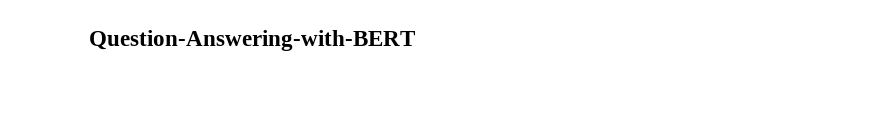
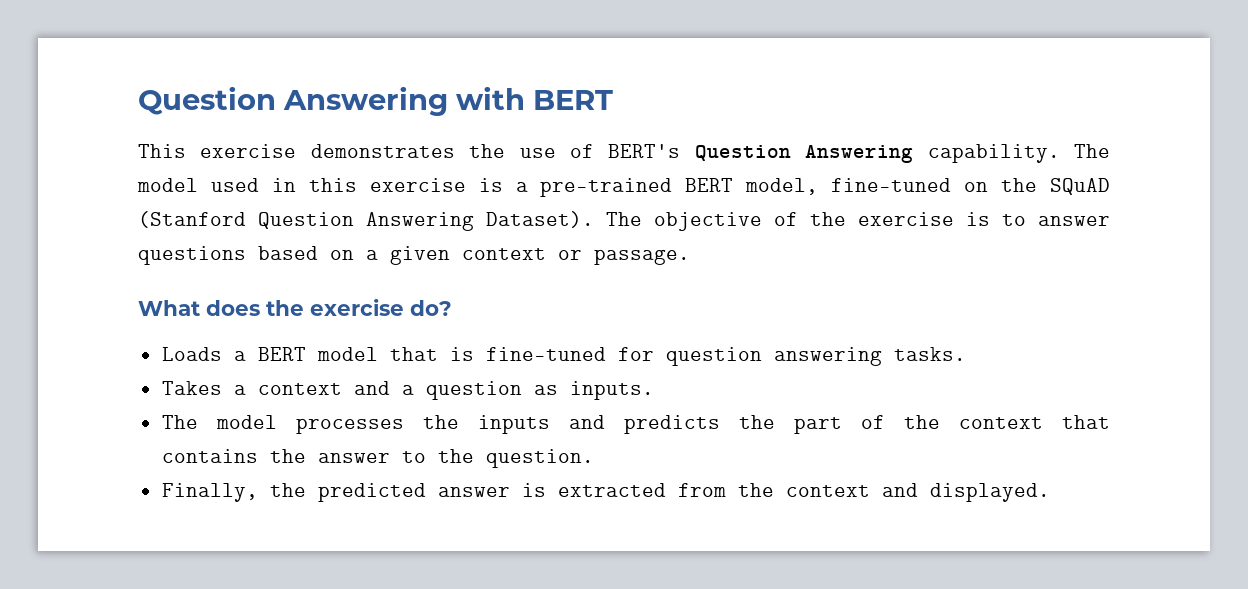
[89,30,415,51] Question-Answering-with-BERT -> [138,86,613,116] [138,144,1110,163] [137,178,1110,197] [138,211,1110,231] [138,246,690,265] [138,299,452,316] [161,347,966,366] [161,381,654,400] [161,415,1111,434] [161,449,594,468] [161,483,1050,502] Question Answering with BERT // This exercise demonstrates the use of BERT's Question Answering capability. The model used in this exercise is a pre-trained BERT model, fine-tuned on the SQuAD (Stanford Question Answering Dataset). The objective of the exercise is to answer questions based on a given context or passage. // What does the exercise do? // Loads a BERT model that is fine-tuned for question answering tasks. // Takes a context and a question as inputs. // The model processes the inputs and predicts the part of the context that contains the answer to the question. // Finally, the predicted answer is extracted from the context and displayed.

